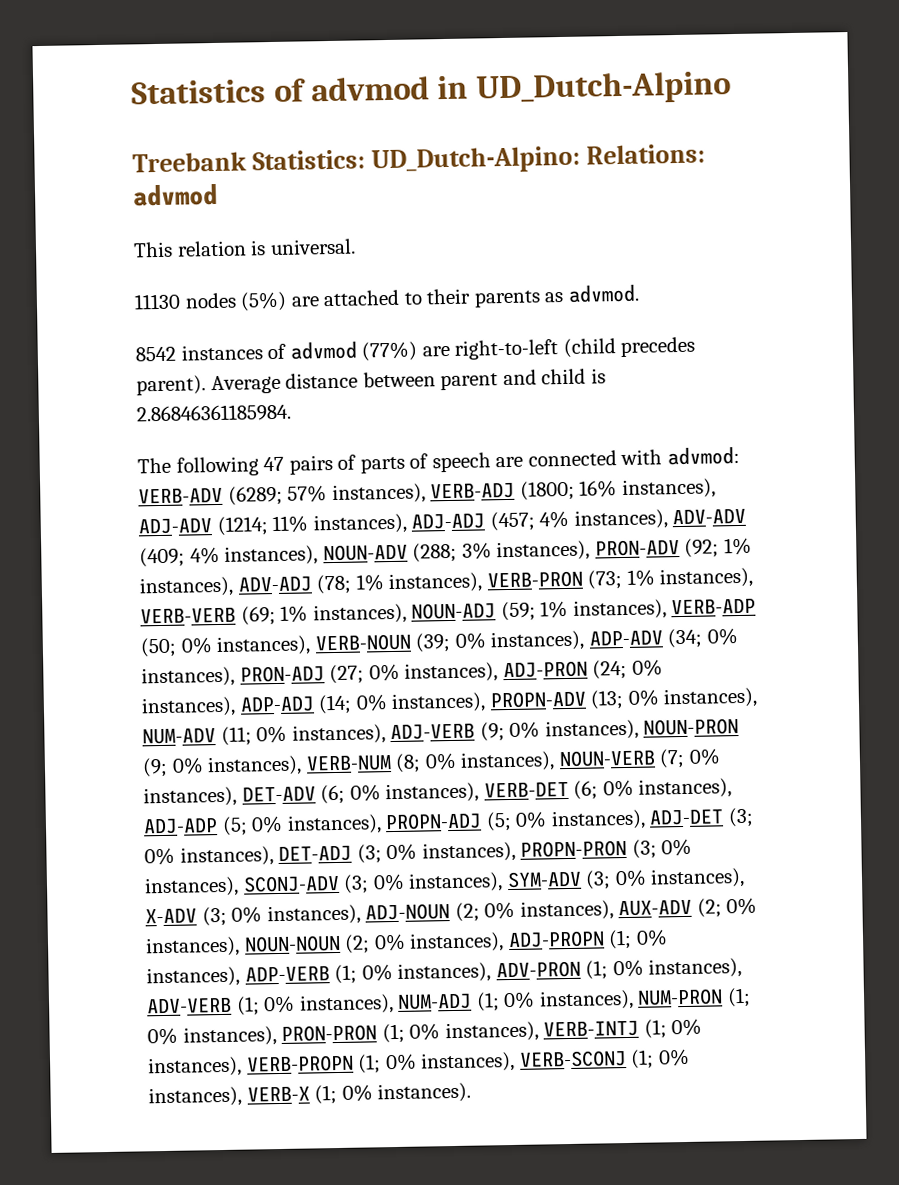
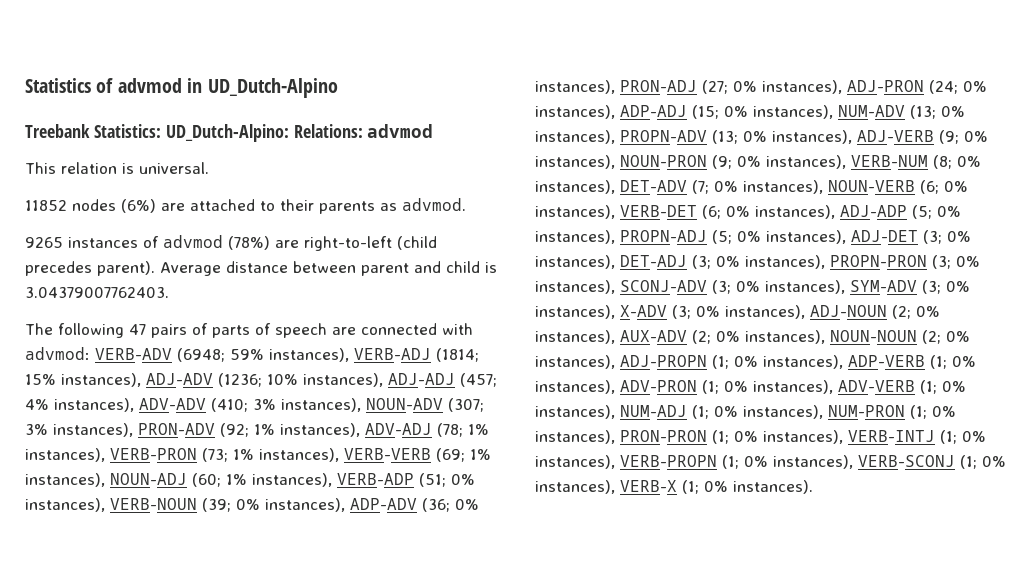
[134,291,288,312] 11130 nodes (5%) -> [25,199,156,213] 11852 nodes (6%)
[135,346,176,362] 8542 -> [25,237,63,248] 9265
[361,341,418,362] (77%) -> [228,236,270,250] (78%)
[136,403,291,423] 2.86846361185984. -> [25,287,169,298] 3.04379007762403.
[227,478,716,506] [138,515,309,537] (6289; 57% instances), VERB-ADJ (1800; 16% instances), ADJ-ADV (1214; 11% -> [177,348,479,362] [25,373,298,387] (6948; 59% instances), VERB-ADJ (1814; 15% instances), ADJ-ADV (1236; 10%
[139,546,220,568] (409; 4% -> [211,398,276,412] (410; 3%
[412,542,458,563] (288; -> [448,398,484,412] (307;
[500,601,536,622] (59; -> [192,473,221,487] (60;
[140,637,177,658] (50; -> [419,473,446,487] (51;
[667,628,703,649] (34; -> [422,498,450,512] (36;
[318,694,353,715] (14; -> [692,105,936,119] (15; 0% instances), NUM-ADV (13;
[142,724,386,746] NUM-ADV (11; 0% instances), -> (852, 137) none
[558,749,656,768] NOUN-VERB -> [620,180,687,192] DET-ADV
[241,786,316,802] DET-ADV -> [828,180,915,192] NOUN-VERB

